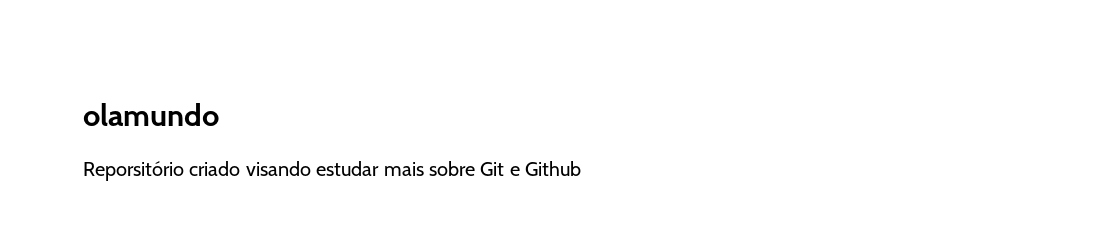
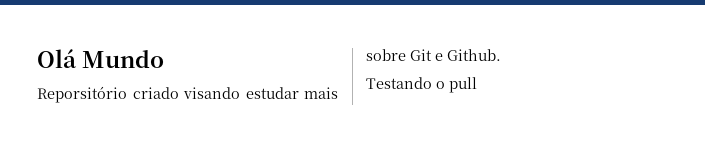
[83,103,219,126] olamundo -> [37,49,165,68] Olá Mundo
[525,161,582,176] Github -> [447,49,501,61] [366,77,477,93] Github. // Testando o pull

